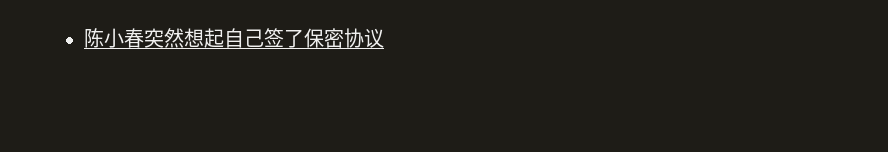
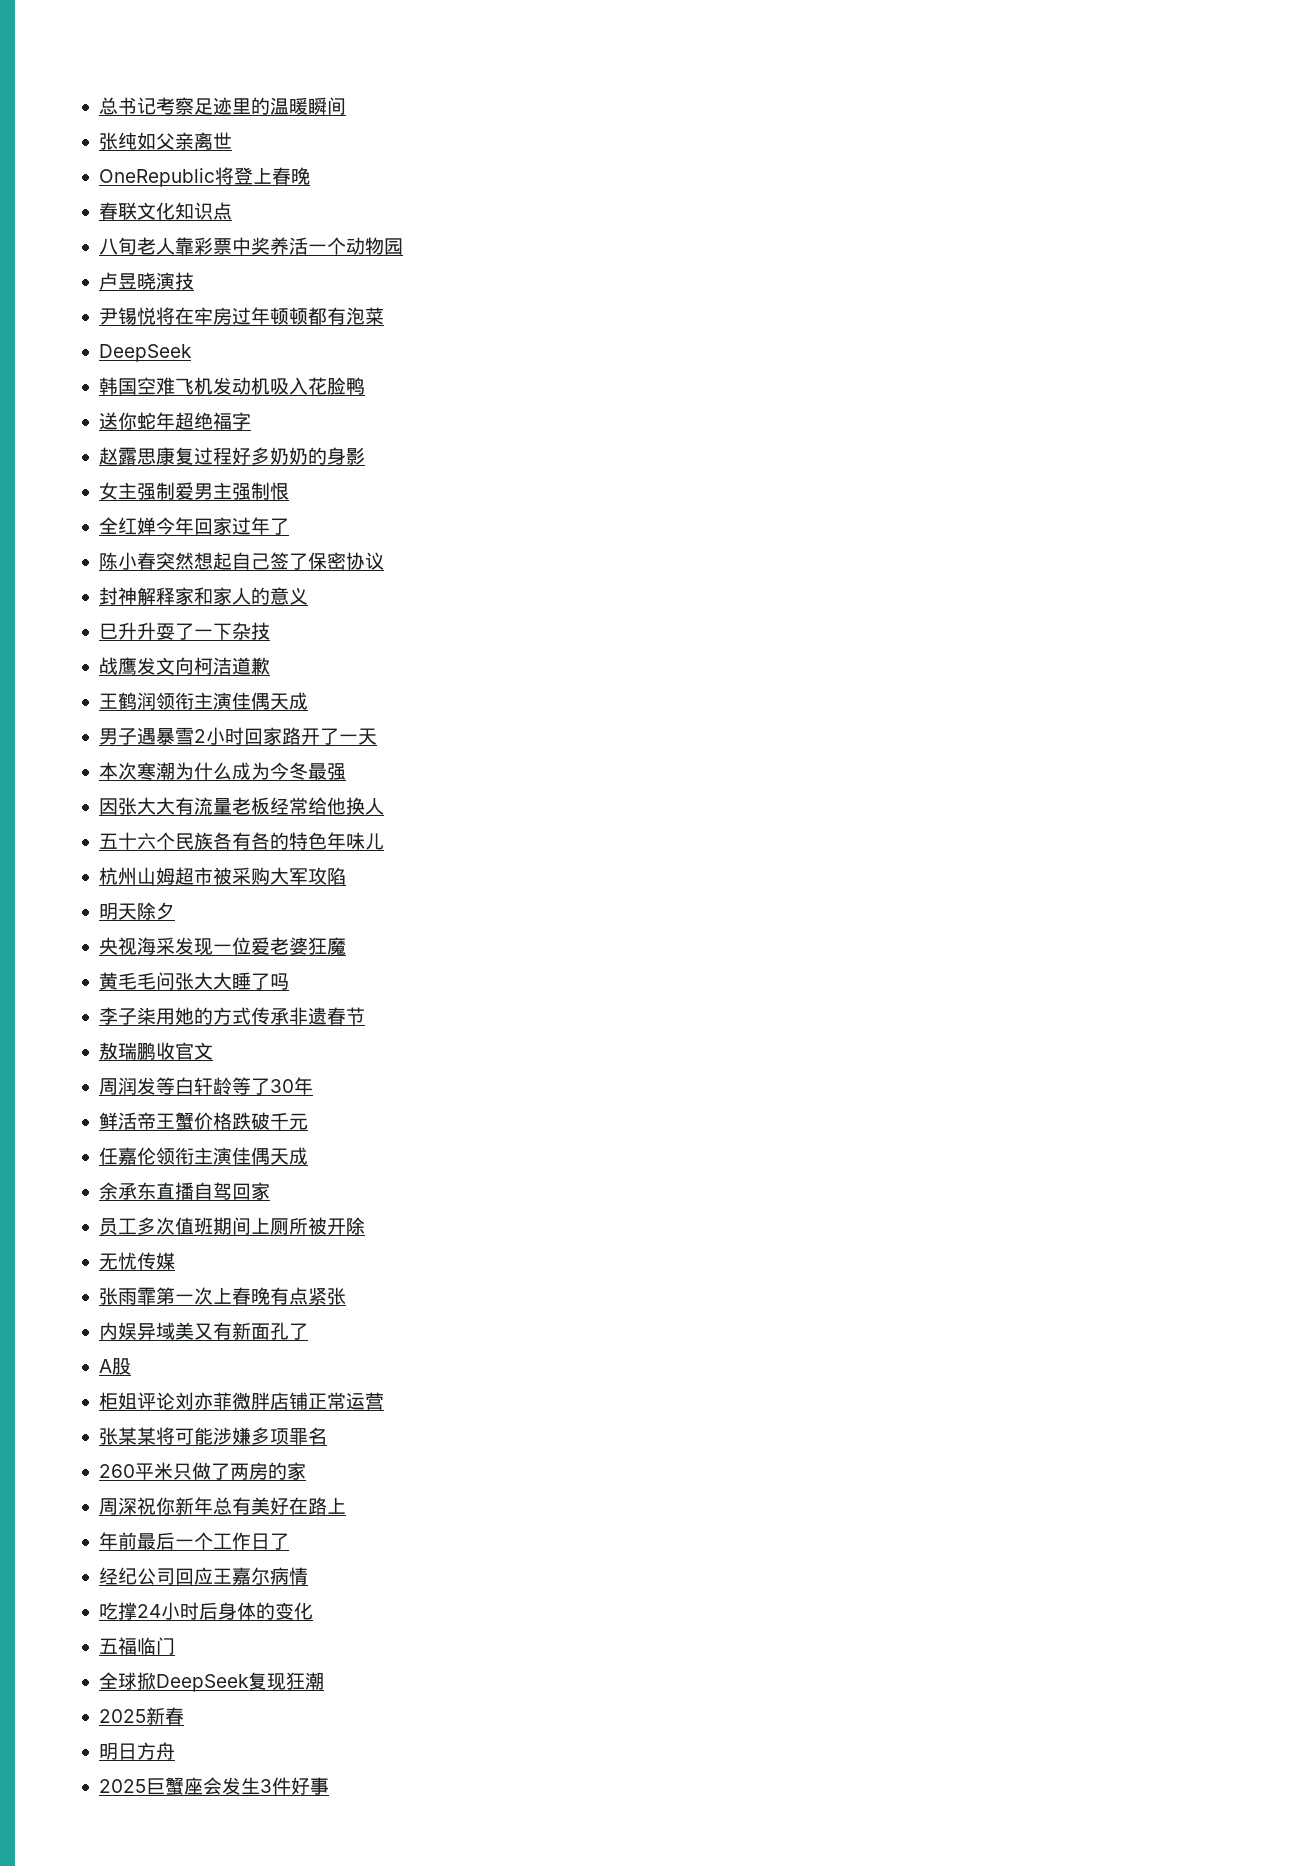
(84, 38) none -> [98,97,346,115] [98,132,232,150] [98,167,310,187] [98,202,232,220] [98,237,403,255] [98,272,194,290] [98,307,384,325] [98,344,192,362] [98,377,365,395] [98,412,251,430] [98,447,365,465] [98,482,289,500] [98,517,289,535] 总书记考察足迹里的温暖瞬间 // 张纯如父亲离世 // OneRepublic将登上春晚 // 春联文化知识点 // 八旬老人靠彩票中奖养活一个动物园 // 卢昱晓演技 // 尹锡悦将在牢房过年顿顿都有泡菜 // DeepSeek // 韩国空难飞机发动机吸入花脸鸭 // 送你蛇年超绝福字 // 赵露思康复过程好多奶奶的身影 // 女主强制爱男主强制恨 // 全红婵今年回家过年了 //
(384, 38) none -> [98,587,308,605] [98,622,270,640] [98,657,270,675] [98,692,308,710] [98,727,377,745] [98,762,346,780] [98,797,384,815] [98,832,384,850] [98,867,346,885] [98,902,175,920] [98,937,346,955] [98,972,289,990] [98,1007,365,1025] [98,1042,213,1060] [98,1077,313,1095] [98,1112,308,1130] [98,1147,308,1165] [98,1182,270,1200] [98,1217,365,1235] [98,1252,175,1270] [98,1287,346,1305] [98,1322,308,1340] [98,1358,131,1375] [98,1392,384,1410] [98,1427,327,1445] [98,1462,306,1480] [98,1497,346,1515] [98,1532,289,1550] [98,1567,308,1585] [98,1602,313,1620] [98,1637,175,1655] [98,1672,324,1692] [98,1707,184,1725] [98,1742,175,1760] [98,1777,329,1795] // 封神解释家和家人的意义 // 巳升升耍了一下杂技 // 战鹰发文向柯洁道歉 // 王鹤润领衔主演佳偶天成 // 男子遇暴雪2小时回家路开了一天 // 本次寒潮为什么成为今冬最强 // 因张大大有流量老板经常给他换人 // 五十六个民族各有各的特色年味儿 // 杭州山姆超市被采购大军攻陷 // 明天除夕 // 央视海采发现一位爱老婆狂魔 // 黄毛毛问张大大睡了吗 // 李子柒用她的方式传承非遗春节 // 敖瑞鹏收官文 // 周润发等白轩龄等了30年 // 鲜活帝王蟹价格跌破千元 // 任嘉伦领衔主演佳偶天成 // 余承东直播自驾回家 // 员工多次值班期间上厕所被开除 // 无忧传媒 // 张雨霏第一次上春晚有点紧张 // 内娱异域美又有新面孔了 // A股 // 柜姐评论刘亦菲微胖店铺正常运营 // 张某某将可能涉嫌多项罪名 // 260平米只做了两房的家 // 周深祝你新年总有美好在路上 // 年前最后一个工作日了 // 经纪公司回应王嘉尔病情 // 吃撑24小时后身体的变化 // 五福临门 // 全球掀DeepSeek复现狂潮 // 2025新春 // 明日方舟 // 2025巨蟹座会发生3件好事

